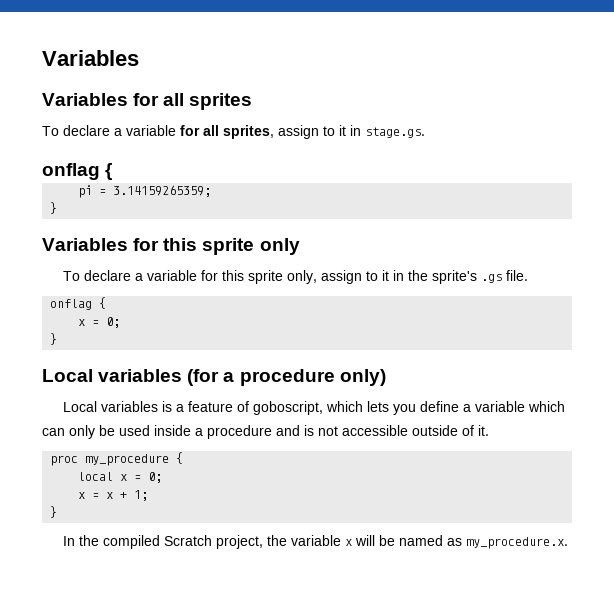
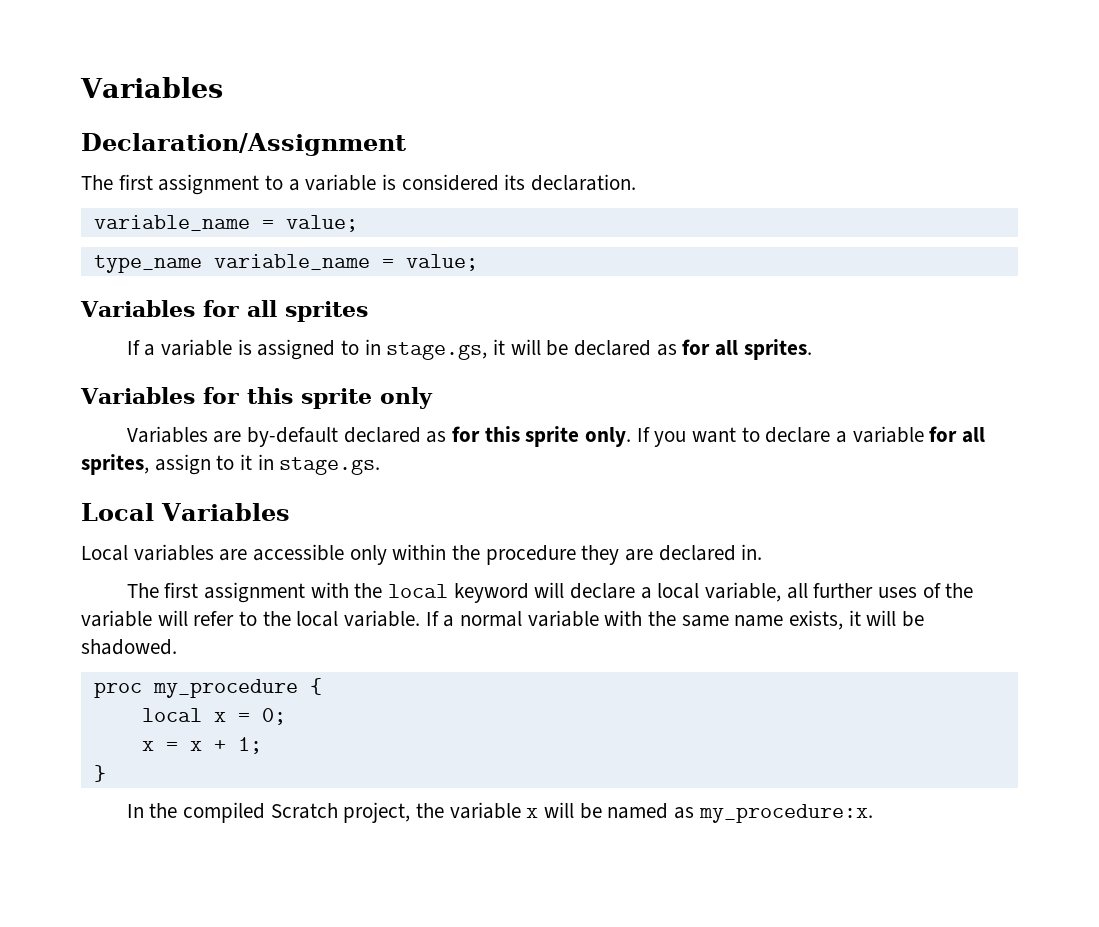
[42,50,139,66] [42,93,253,110] [42,126,59,136] Variables // Variables for all sprites // To -> [80,77,223,98] [81,133,406,156] [81,174,637,195] [93,215,358,232] [93,254,478,273] [80,300,368,322] [126,339,812,360] [80,387,433,409] [126,426,760,447] Variables // Declaration/Assignment // The first assignment to a variable is considered its declaration. // variable_name = value; // type_name variable_name = value; // Variables for all sprites // If a variable is assigned to in stage.gs, it will be declared as for all sprites. // Variables for this sprite only // Variables are by-default declared as for this sprite only. If you want to
[42,163,113,180] [78,185,212,198] [50,202,58,214] [42,238,300,255] [63,270,529,284] [50,297,107,310] [78,317,121,328] [50,333,58,345] [42,369,386,386] [63,401,566,415] [42,425,489,439] onflag { // pi = 3.14159265359; // } // Variables for this sprite only // To declare a variable for this sprite only, assign to it in the sprite's .gs file. // onflag { // x = 0; // } // Local variables (for a procedure only) // Local variables is a feature of goboscript, which lets you define a variable which can only be used inside a procedure and is not accessible outside of it. -> [81,503,290,521] [81,544,763,565] [126,582,974,603] [81,610,925,630] [81,639,177,655] Local Variables // Local variables are accessible only within the procedure they are declared in. // The first assignment with the local keyword will declare a local variable, all further uses of the variable will refer to the local variable. If a normal variable with the same name exists, it will be shadowed.
[466,537,569,549] my_procedure.x. -> [698,804,873,823] my_procedure:x.

